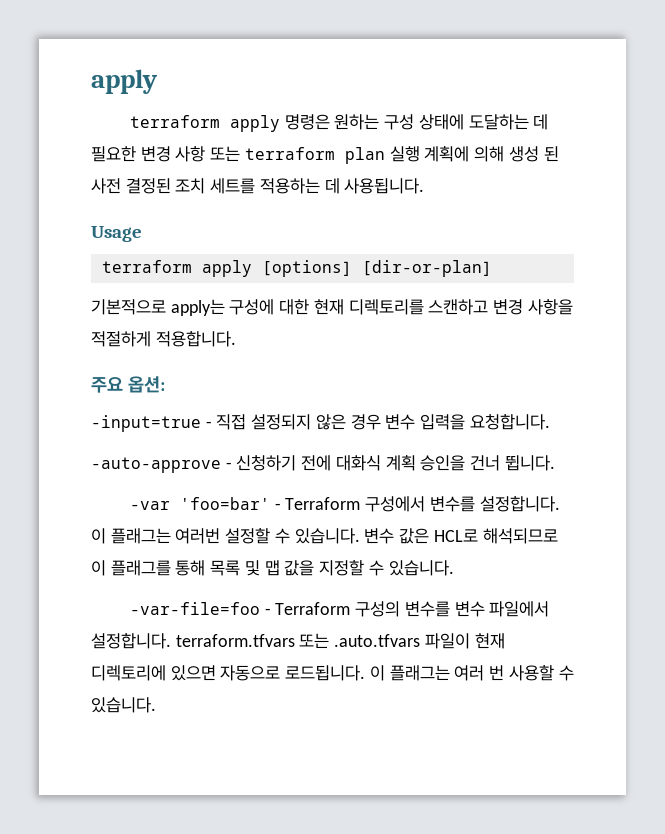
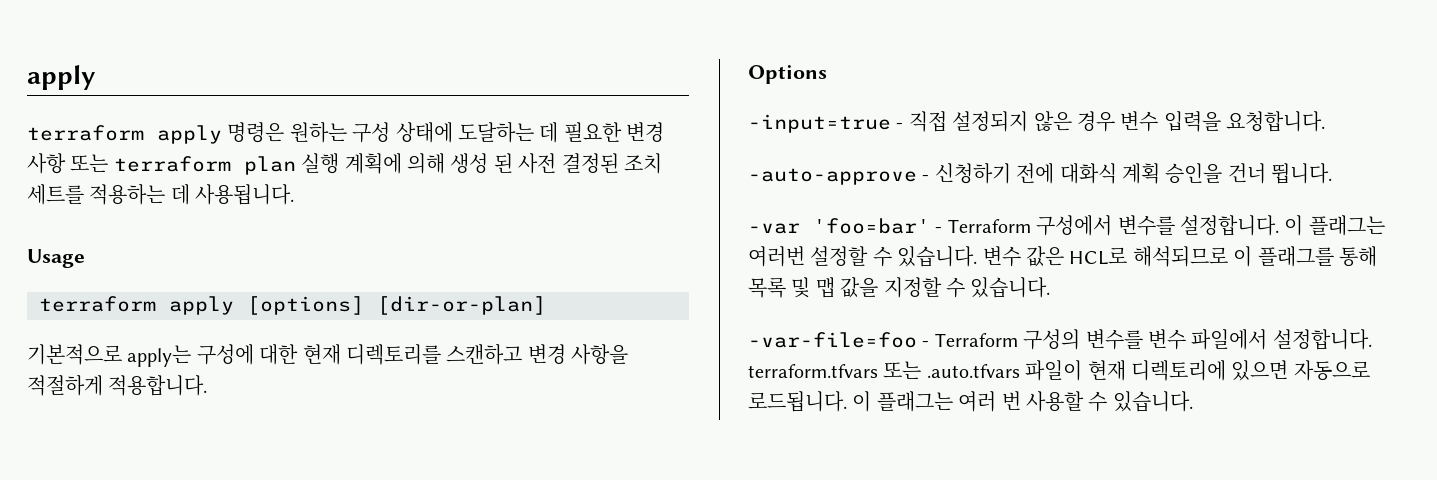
[91,376,165,393] 주요 옵션: -> [748,65,827,84] Options

